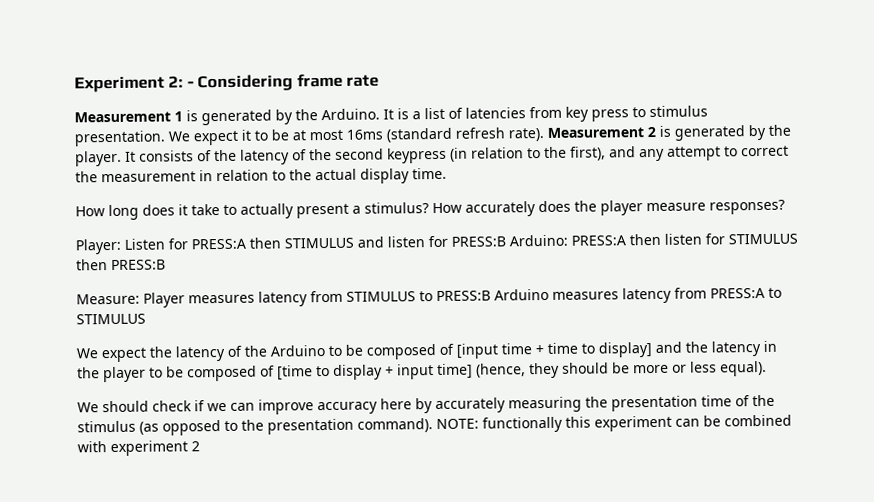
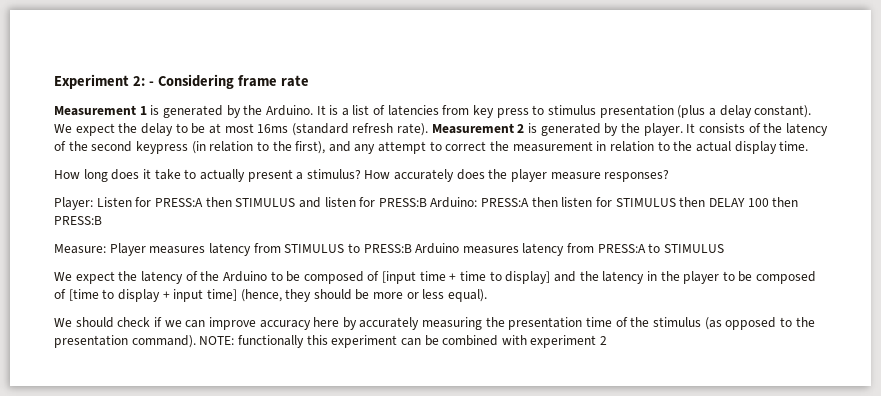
[74,129,251,147] presentation. We expect it -> [599,105,812,118] [54,123,173,136] presentation (plus a delay constant). We expect the delay
(108, 265) none -> [708,197,799,207] DELAY 100 then

